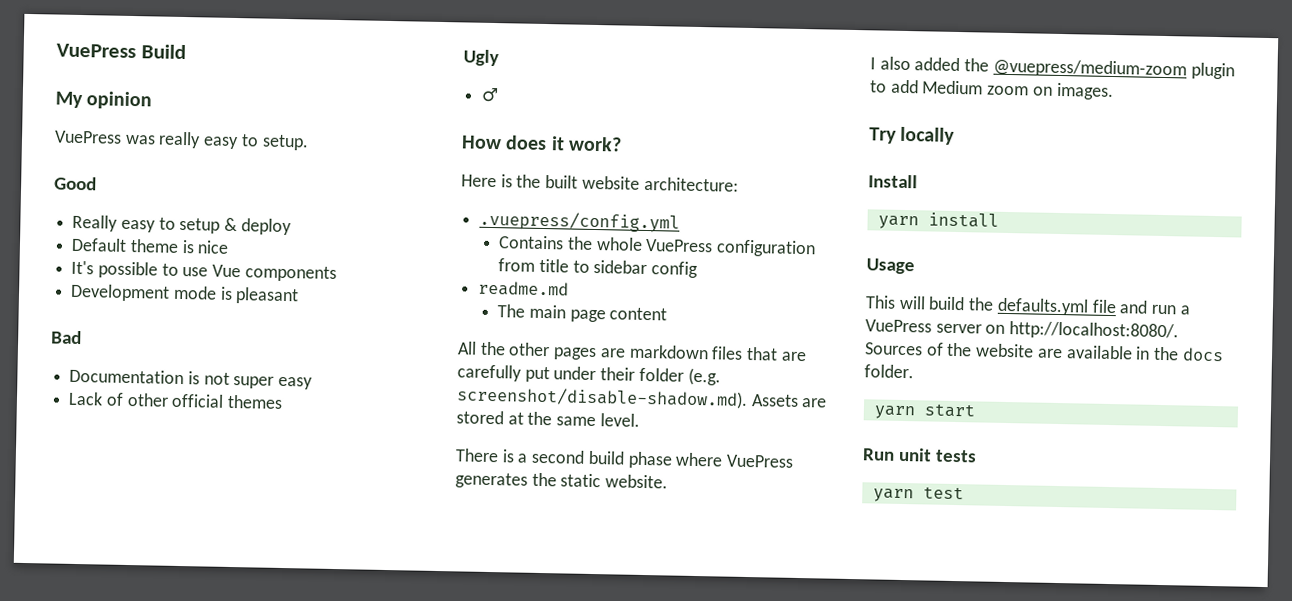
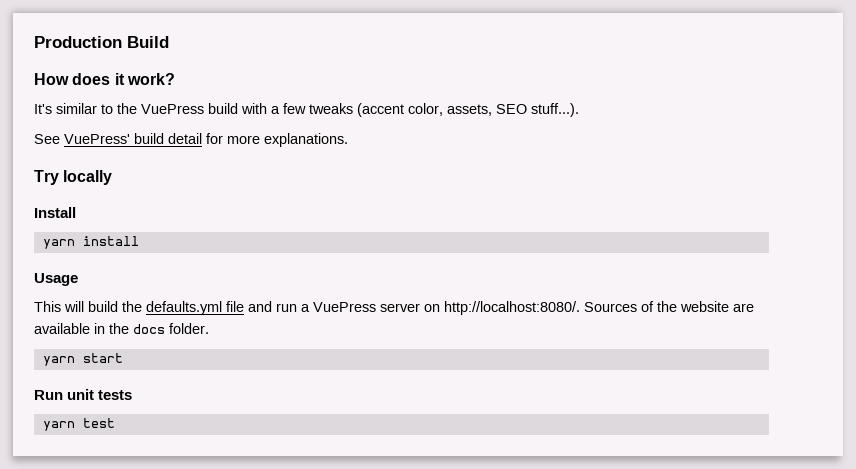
[56,43,136,59] VuePress -> [34,36,122,48] Production
[55,91,153,110] [54,130,309,151] [54,176,97,191] [72,214,292,236] [71,237,230,254] [71,260,337,282] [70,283,300,305] [51,330,82,345] [69,368,314,390] [68,391,284,409] [463,49,499,67] [481,87,500,103] [461,135,622,152] [461,174,739,192] [479,210,681,233] [498,235,817,258] [498,258,699,279] [478,280,570,297] [497,304,668,323] [457,341,807,362] [457,364,721,386] [456,386,828,409] [456,410,640,427] [455,448,795,469] [455,472,669,489] [870,56,1235,80] [870,79,1114,101] My opinion // VuePress was really easy to setup. // Good // Really easy to setup & deploy // Default theme is nice // It's possible to use Vue components // Development mode is pleasant // Bad // Documentation is not super easy // Lack of other official themes // Ugly // ♂ // How does it work? // Here is the built website architecture: // .vuepress/config.yml // Contains the whole VuePress configuration from title to sidebar config // readme.md // The main page content // All the other pages are markdown files that are carefully put under their folder (e.g. screenshot/disable-shadow.md). Assets are stored at the same level. // There is a second build phase where VuePress generates the static website. // I also added the @vuepress/medium-zoom plugin to add Medium zoom on images. -> [34,73,175,85] [34,103,579,117] [34,133,348,147] How does it work? // It's similar to the VuePress build with a few tweaks (accent color, assets, SEO stuff...). // See VuePress' build detail for more explanations.

